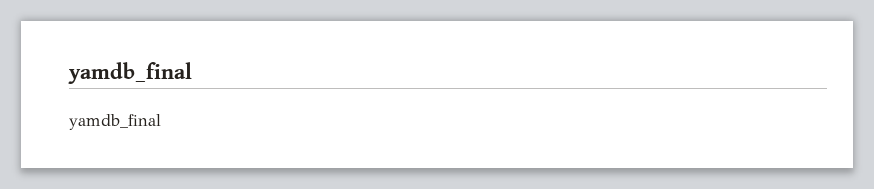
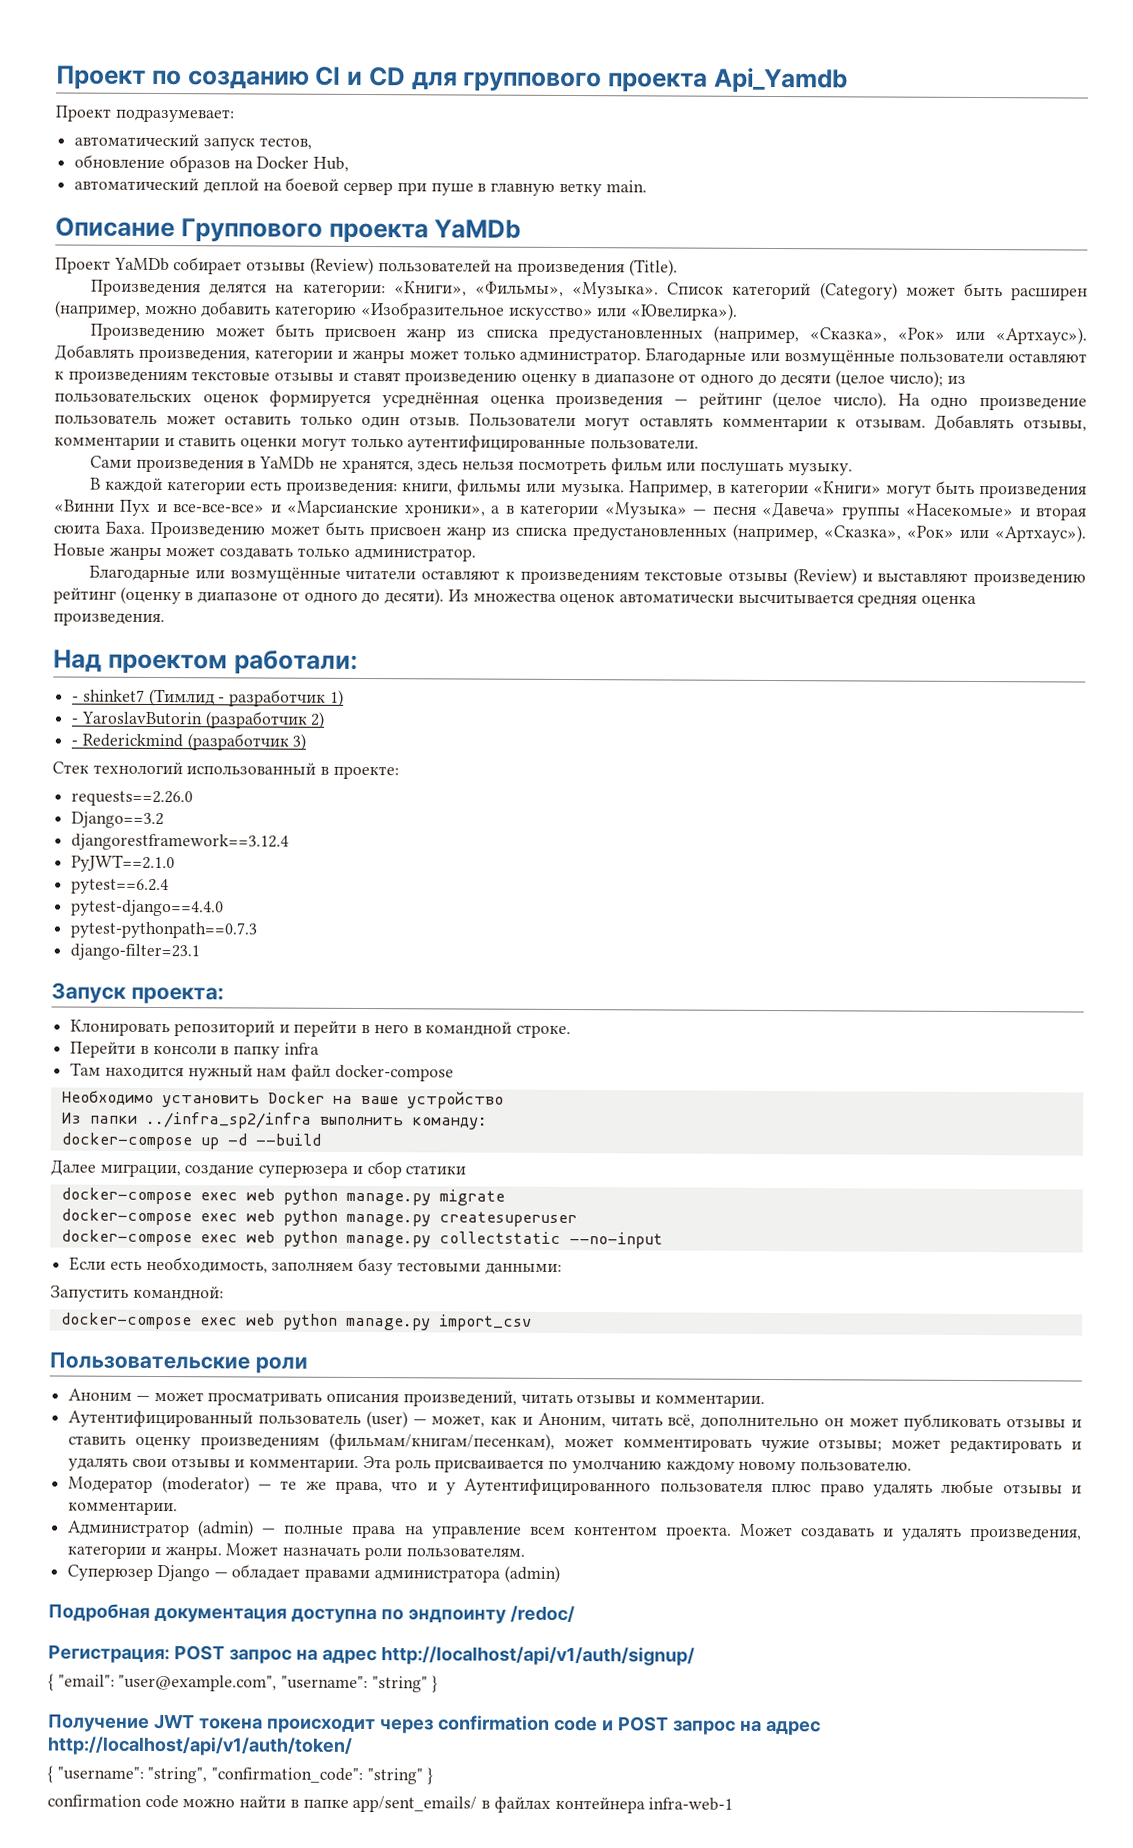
[68,62,192,84] [69,114,161,130] yamdb_final // yamdb_final -> [56,65,848,93] [55,105,234,123] [74,133,312,151] [74,154,350,173] [74,177,647,197] [55,217,522,243] [55,257,678,277] [91,279,1088,301] [54,300,739,321] [90,323,1087,345] [54,344,1087,366] [54,370,966,388] [54,390,1087,411] [54,413,1088,432] [54,435,700,453] [90,455,853,476] [90,477,1087,499] [54,499,1088,521] [53,520,1086,543] [53,543,476,562] [89,564,1086,587] [53,586,977,608] [53,612,165,627] [53,649,358,674] [72,688,344,707] [71,711,326,729] [71,733,307,751] [52,761,399,780] [71,790,194,807] [71,811,165,829] [71,833,290,851] [71,854,176,873] [71,878,170,895] [71,899,225,917] [70,921,259,939] [70,943,201,961] [51,982,224,1005] [70,1019,572,1039] [70,1041,319,1059] [70,1062,454,1082] [61,1090,504,1109] [61,1111,488,1130] [60,1132,321,1150] [50,1159,467,1179] [60,1187,505,1206] [60,1208,577,1228] [60,1229,663,1249] [69,1256,562,1276] [50,1285,224,1302] [60,1312,532,1331] [49,1351,308,1374] [68,1388,765,1408] [68,1410,1082,1432] [68,1432,1082,1454] [68,1456,912,1475] [68,1476,1082,1497] [68,1501,179,1516] [68,1520,1083,1542] [67,1543,525,1561] [67,1564,560,1583] [48,1603,575,1624] [48,1644,695,1666] [48,1673,438,1693] [48,1713,821,1736] [47,1736,353,1756] [47,1765,433,1785] [47,1794,734,1814] Проект по созданию CI и CD для группового проекта Api_Yamdb // Проект подразумевает: // автоматический запуск тестов, // обновление образов на Docker Hub, // автоматический деплой на боевой сервер при пуше в главную ветку main. // Описание Группового проекта YaMDb // Проект YaMDb собирает отзывы (Review) пользователей на произведения (Title). // Произведения делятся на категории: «Книги», «Фильмы», «Музыка». Список категорий (Category) может быть расширен (например, можно добавить категорию «Изобразительное искусство» или «Ювелирка»). // Произведению может быть присвоен жанр из списка предустановленных (например, «Сказка», «Рок» или «Артхаус»). Добавлять произведения, категории и жанры может только администратор. Благодарные или возмущённые пользователи оставляют к произведениям текстовые отзывы и ставят произведению оценку в диапазоне от одного до десяти (целое число); из пользовательских оценок формируется усреднённая оценка произведения — рейтинг (целое число). На одно произведение пользователь может оставить только один отзыв. Пользователи могут оставлять комментарии к отзывам. Добавлять отзывы, комментарии и ставить оценки могут только аутентифицированные пользователи. // Сами произведения в YaMDb не хранятся, здесь нельзя посмотреть фильм или послушать музыку. // В каждой категории есть произведения: книги, фильмы или музыка. Например, в категории «Книги» могут быть произведения «Винни Пух и все-все-все» и «Марсианские хроники», а в категории «Музыка» — песня «Давеча» группы «Насекомые» и вторая сюита Баха. Произведению может быть присвоен жанр из списка предустановленных (например, «Сказка», «Рок» или «Артхаус»). Новые жанры может создавать только администратор. // Благодарные или возмущённые читатели оставляют к произведениям текстовые отзывы (Review) и выставляют произведению рейтинг (оценку в диапазоне от одного до десяти). Из множества оценок автоматически высчитывается средняя оценка произведения. // Над проектом работали: // - shinket7 (Тимлид - разработчик 1) // - YaroslavButorin (разработчик 2) // - Rederickmind (разработчик 3) // Стек технологий использованный в проекте: // requests==2.26.0 // Django==3.2 // djangorestframework==3.12.4 // PyJWT==2.1.0 // pytest==6.2.4 // pytest-django==4.4.0 // pytest-pythonpath==0.7.3 // django-filter=23.1 // Запуск проекта: // Клонировать репозиторий и перейти в него в командной строке. // Перейти в консоли в папку infra // Там находится нужный нам файл docker-compose // Необходимо установить Docker на ваше устройство // Из папки ../infra_sp2/infra выполнить команду: // docker-compose up -d --build // Далее миграции, создание суперюзера и сбор статики // docker-compose exec web python manage.py migrate // docker-compose exec web python manage.py createsuperuser // docker-compose exec web python manage.py collectstatic --no-input // Если есть необходимость, заполняем базу тестовыми данными: // Запустить командной: // docker-compose exec web python manage.py import_csv // Пользовательские роли // Аноним — может просматривать описания произведений, читать отзывы и комментарии. // Аутентифицированный пользователь (user) — может, как и Аноним, читать всё, дополнительно он может публиковать отзывы и ставить оценку произведениям (фильмам/книгам/песенкам), может комментировать чужие отзывы; может редактировать и удалять свои отзывы и комментарии. Эта роль присваивается по умолчанию каждому новому пользователю. // Модератор (moderator) — те же права, что и у Аутентифицированного пользователя плюс право удалять любые отзывы и комментарии. // Администратор (admin) — полные права на управление всем контентом проекта. Может создавать и удалять произведения, категории и жанры. Может назначать роли пользователям. // Суперюзер Django — обладает правами администратора (admin) // Подробная документация доступна по эндпоинту /redoc/ // Регистрация: POST запрос на адрес http://localhost/api/v1/auth/signup/ // { "email": "user@example.com", "username": "string" } // Получение JWT токена происходит через confirmation code и POST запрос на адрес http://localhost/api/v1/auth/token/ // { "username": "string", "confirmation_code": "string" } // confirmation code можно найти в папке app/sent_emails/ в файлах контейнера infra-web-1

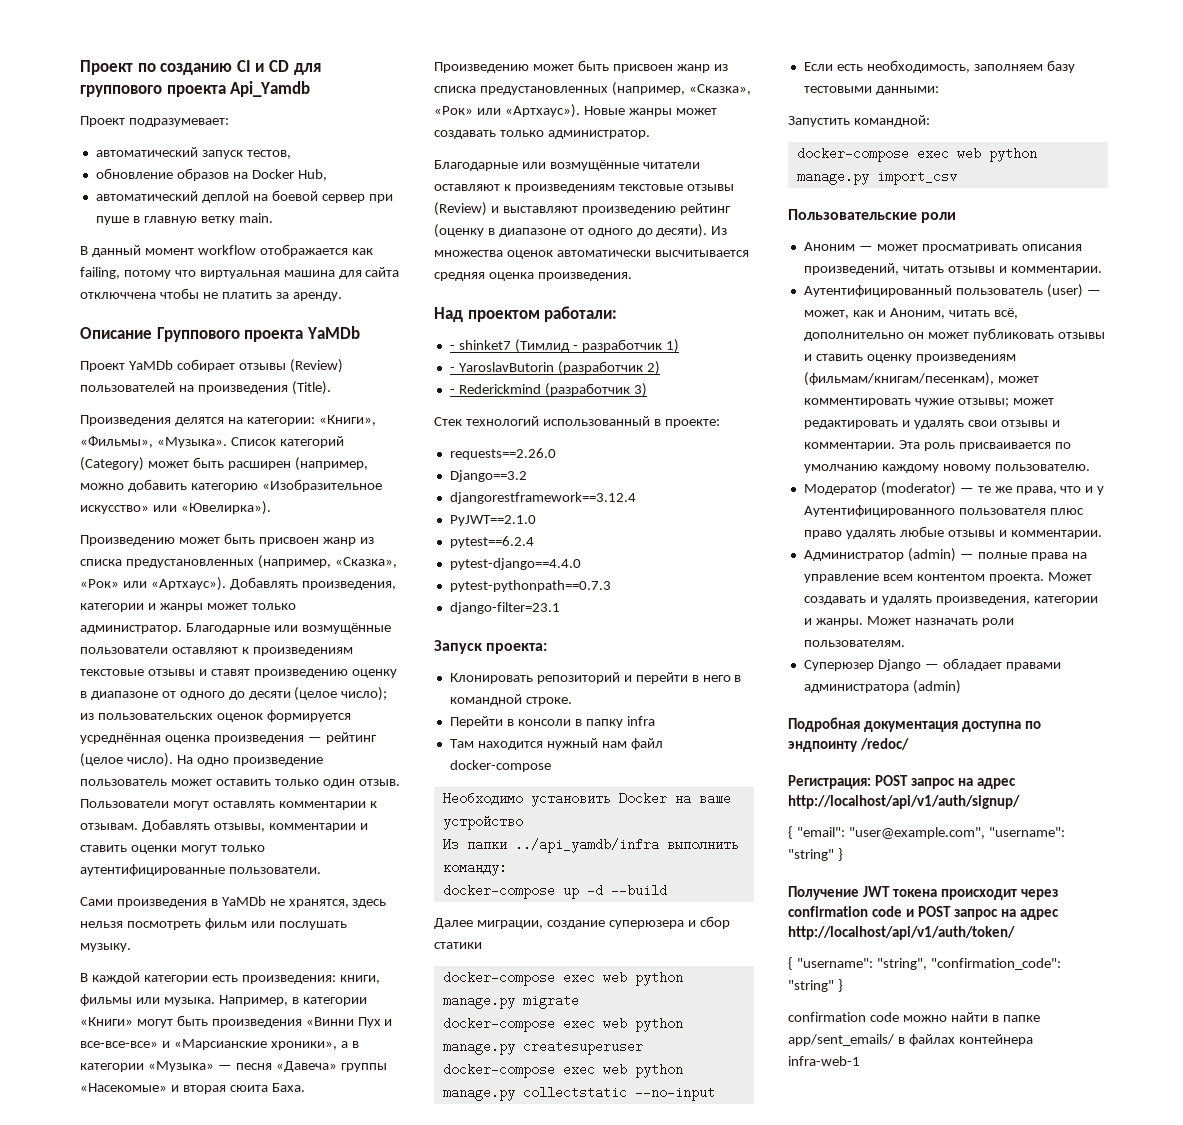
(647, 186) none -> [80,244,373,257] [80,267,400,279] [80,288,342,301] // В данный момент workflow отображается как failing, потому что виртуальная машина для сайта отключчена чтобы не платить за аренду.
[144,1111,312,1129] ../infra_sp2/infra -> [514,838,659,853] ../api_yamdb/infra

